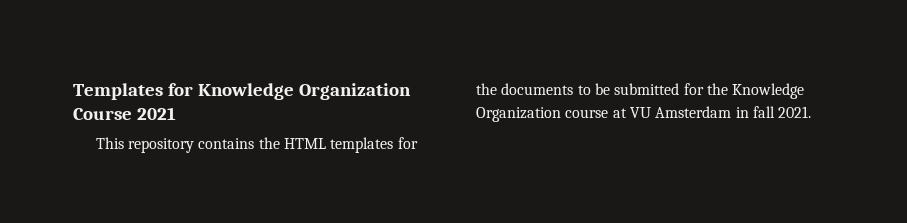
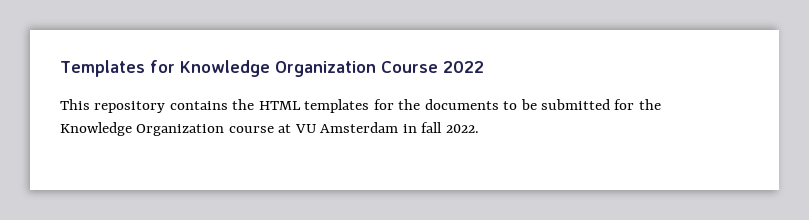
[136,107,176,120] 2021 -> [442,61,484,73] 2022
[778,106,812,118] 2021. -> [445,124,479,133] 2022.

